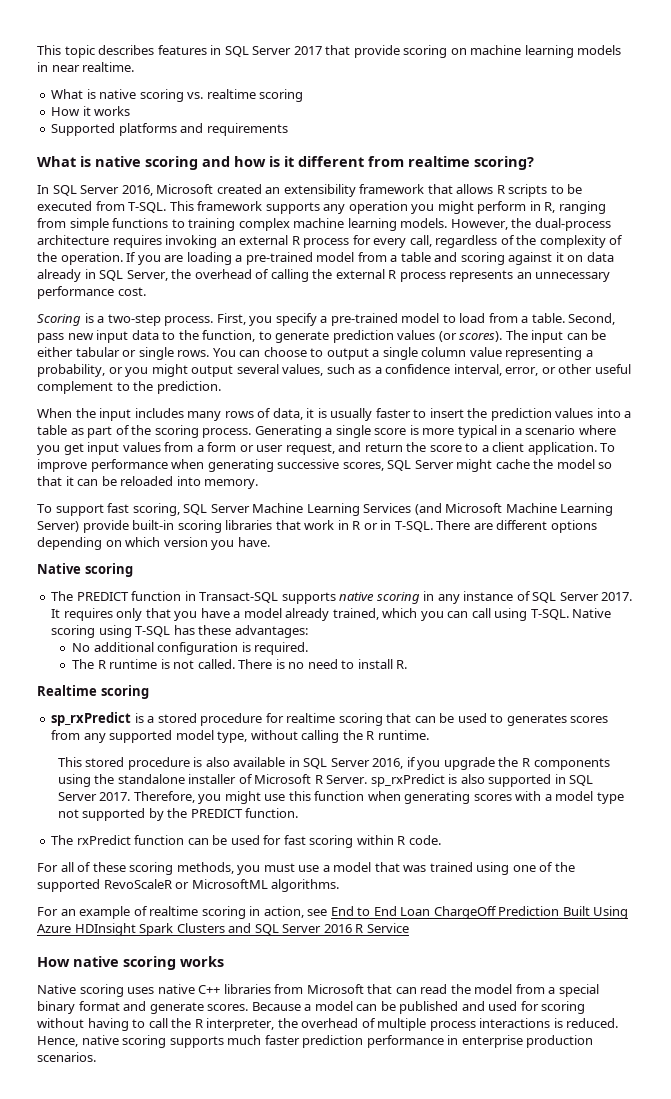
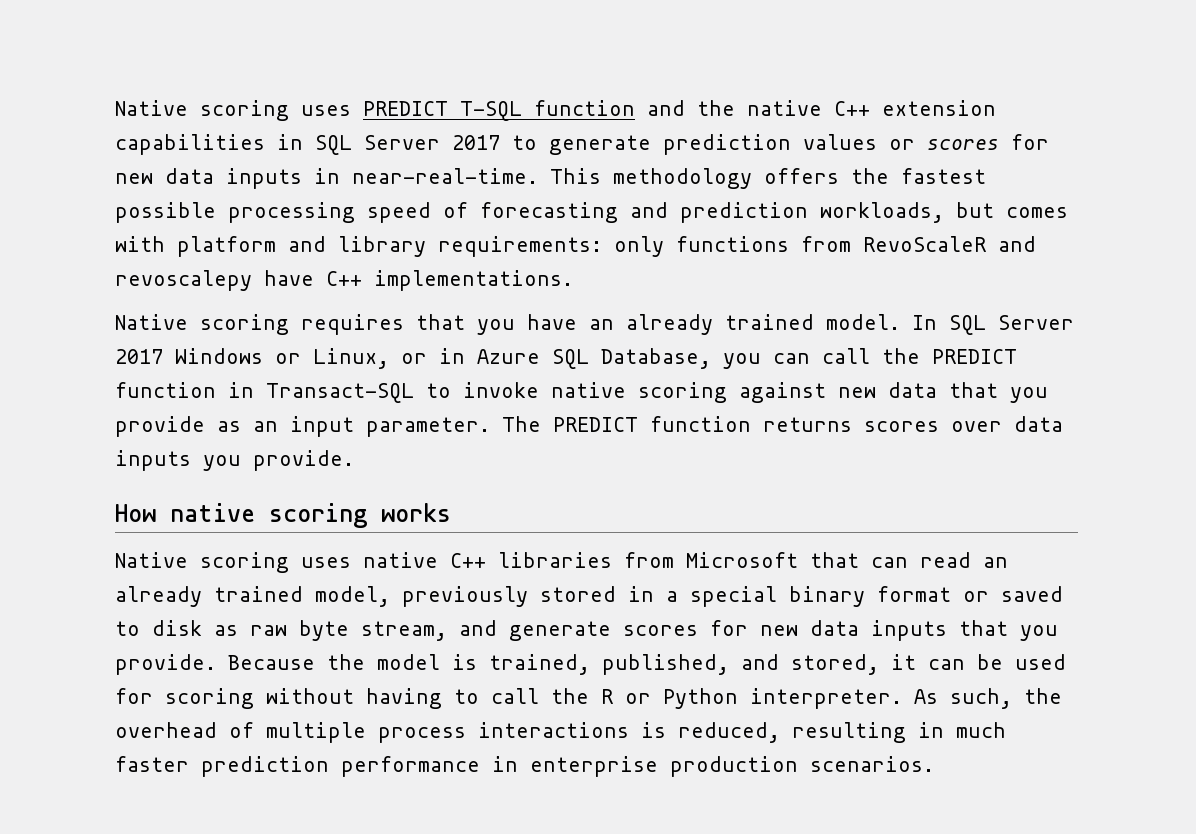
[37,45,622,58] [37,62,135,72] [51,89,304,102] [51,106,131,116] [51,123,288,136] [37,156,534,170] [37,184,583,197] [37,201,606,214] [37,218,611,231] [37,235,624,248] [37,252,614,265] [37,269,611,282] [37,286,146,299] [37,313,616,326] [37,330,607,343] [37,347,593,360] [37,364,631,377] [37,381,221,394] [37,408,632,421] [37,425,616,438] [37,442,616,455] [37,459,613,472] [37,476,259,489] [37,503,614,516] [37,520,597,533] [37,537,270,550] [37,563,133,577] [51,591,633,604] [51,608,612,621] [51,625,308,638] [72,642,309,655] [72,659,408,669] [37,685,149,699] [51,712,609,726] [51,730,429,743] [57,757,610,770] [57,774,594,787] [57,791,624,804] [57,808,299,821] [51,835,441,848] [37,862,575,875] [37,879,340,892] [37,906,629,919] [37,923,409,936] This topic describes features in SQL Server 2017 that provide scoring on machine learning models in near realtime. // What is native scoring vs. realtime scoring // How it works // Supported platforms and requirements // What is native scoring and how is it different from realtime scoring? // In SQL Server 2016, Microsoft created an extensibility framework that allows R scripts to be executed from T-SQL. This framework supports any operation you might perform in R, ranging from simple functions to training complex machine learning models. However, the dual-process architecture requires invoking an external R process for every call, regardless of the complexity of the operation. If you are loading a pre-trained model from a table and scoring against it on data already in SQL Server, the overhead of calling the external R process represents an unnecessary performance cost. // Scoring is a two-step process. First, you specify a pre-trained model to load from a table. Second, pass new input data to the function, to generate prediction values (or scores). The input can be either tabular or single rows. You can choose to output a single column value representing a probability, or you might output several values, such as a confidence interval, error, or other useful complement to the prediction. // When the input includes many rows of data, it is usually faster to insert the prediction values into a table as part of the scoring process. Generating a single score is more typical in a scenario where you get input values from a form or user request, and return the score to a client application. To improve performance when generating successive scores, SQL Server might cache the model so that it can be reloaded into memory. // To support fast scoring, SQL Server Machine Learning Services (and Microsoft Machine Learning Server) provide built-in scoring libraries that work in R or in T-SQL. There are different options depending on which version you have. // Native scoring // The PREDICT function in Transact-SQL supports native scoring in any instance of SQL Server 2017. It requires only that you have a model already trained, which you can call using T-SQL. Native scoring using T-SQL has these advantages: // No additional configuration is required. // The R runtime is not called. There is no need to install R. // Realtime scoring // sp_rxPredict is a stored procedure for realtime scoring that can be used to generates scores from any supported model type, without calling the R runtime. // This stored procedure is also available in SQL Server 2016, if you upgrade the R components using the standalone installer of Microsoft R Server. sp_rxPredict is also supported in SQL Server 2017. Therefore, you might use this function when generating scores with a model type not supported by the PREDICT function. // The rxPredict function can be used for fast scoring within R code. // For all of these scoring methods, you must use a model that was trained using one of the supported RevoScaleR or MicrosoftML algorithms. // For an example of realtime scoring in action, see End to End Loan ChargeOff Prediction Built Using Azure HDInsight Spark Clusters and SQL Server 2016 R Service -> [115,100,996,121] [115,134,1049,155] [115,168,986,189] [115,202,1068,223] [115,236,1036,257] [115,270,573,291] [115,314,1074,335] [115,348,1017,369] [115,382,1048,403] [115,416,1063,437] [115,450,354,471] Native scoring uses PREDICT T-SQL function and the native C++ extension capabilities in SQL Server 2017 to generate prediction values or scores for new data inputs in near-real-time. This methodology offers the fastest possible processing speed of forecasting and prediction workloads, but comes with platform and library requirements: only functions from RevoScaleR and revoscalepy have C++ implementations. // Native scoring requires that you have an already trained model. In SQL Server 2017 Windows or Linux, or in Azure SQL Database, you can call the PREDICT function in Transact-SQL to invoke native scoring against new data that you provide as an input parameter. The PREDICT function returns scores over data inputs you provide.
[450,984,599,997] [37,1001,485,1014] the model from a special binary format and generate scores. Because a model can be published and -> [983,557,1008,568] [115,586,1063,607] [115,620,1058,641] [115,654,1003,675] an already trained model, previously stored in a special binary format or saved to disk as raw byte stream, and generate scores for new data inputs that you provide. Because the model is trained, published, and stored, it can be
[206,1018,275,1031] interpreter, -> [625,688,1012,709] or Python interpreter. As such,
[566,1018,619,1028] [37,1035,224,1048] reduced. Hence, native scoring supports -> [678,722,944,743] reduced, resulting in

